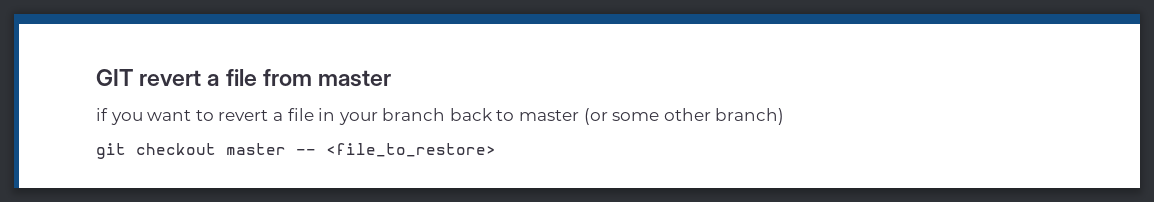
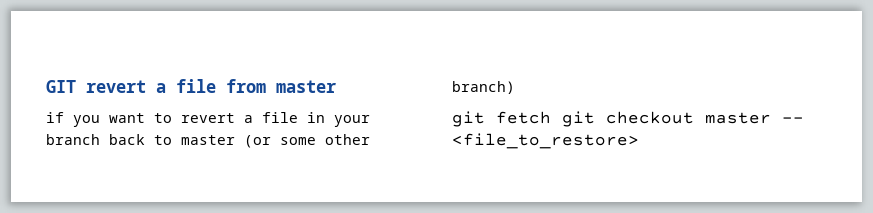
(126, 151) none -> [496,111,595,127] fetch git

